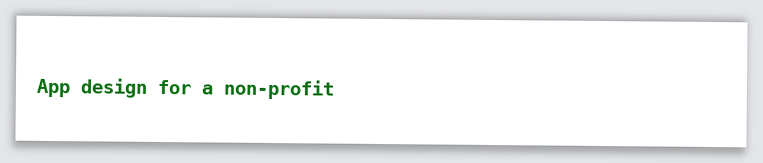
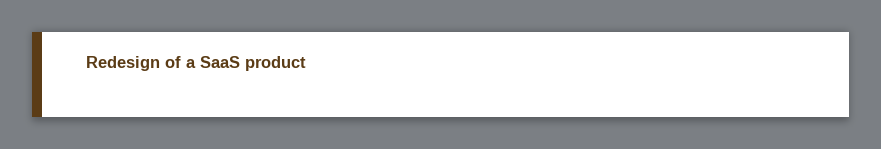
[36,78,335,100] App design for a non-profit -> [86,56,306,71] Redesign of a SaaS product

